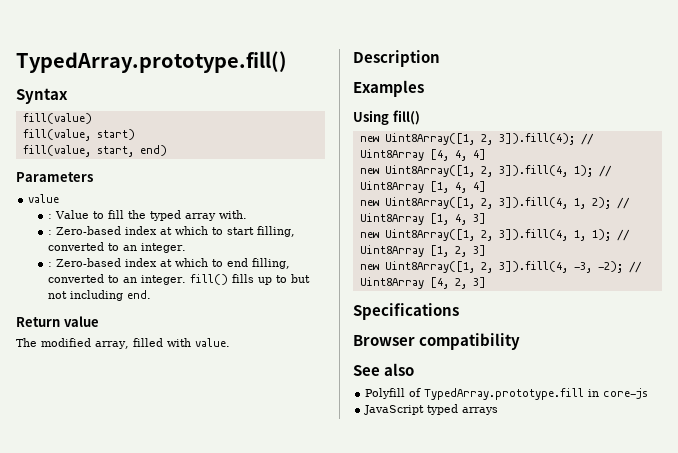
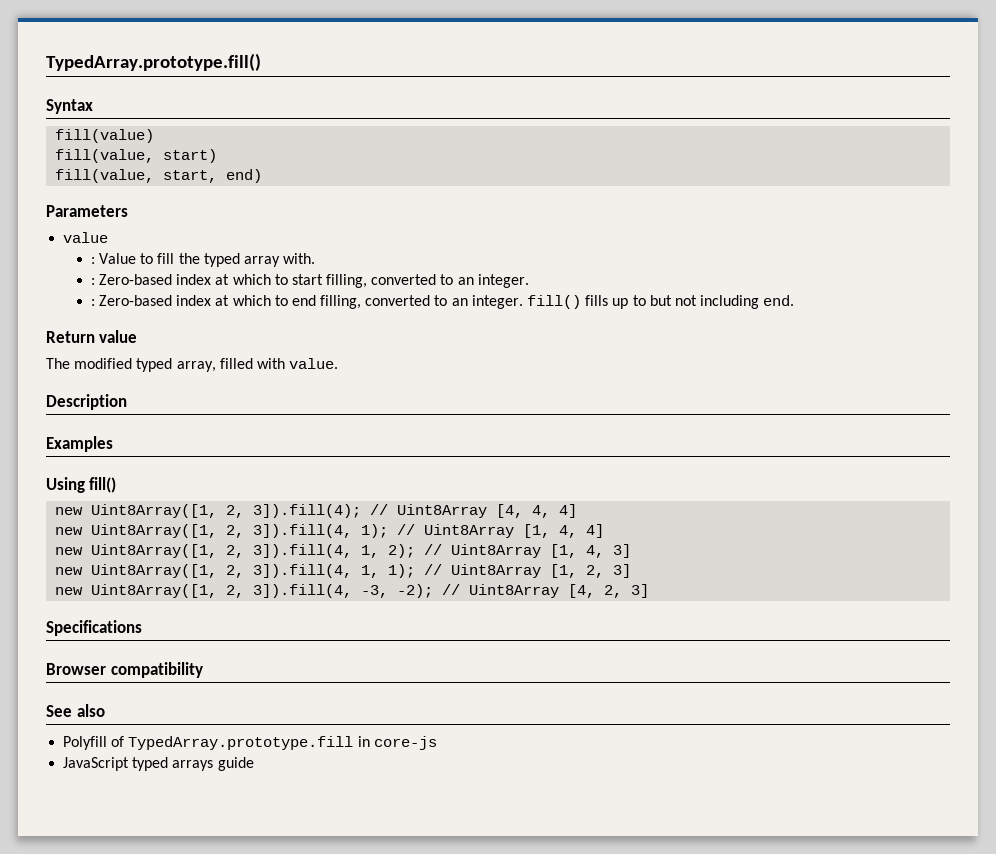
(91, 342) none -> [136,358,173,372] typed
(499, 411) none -> [217,757,254,771] guide

